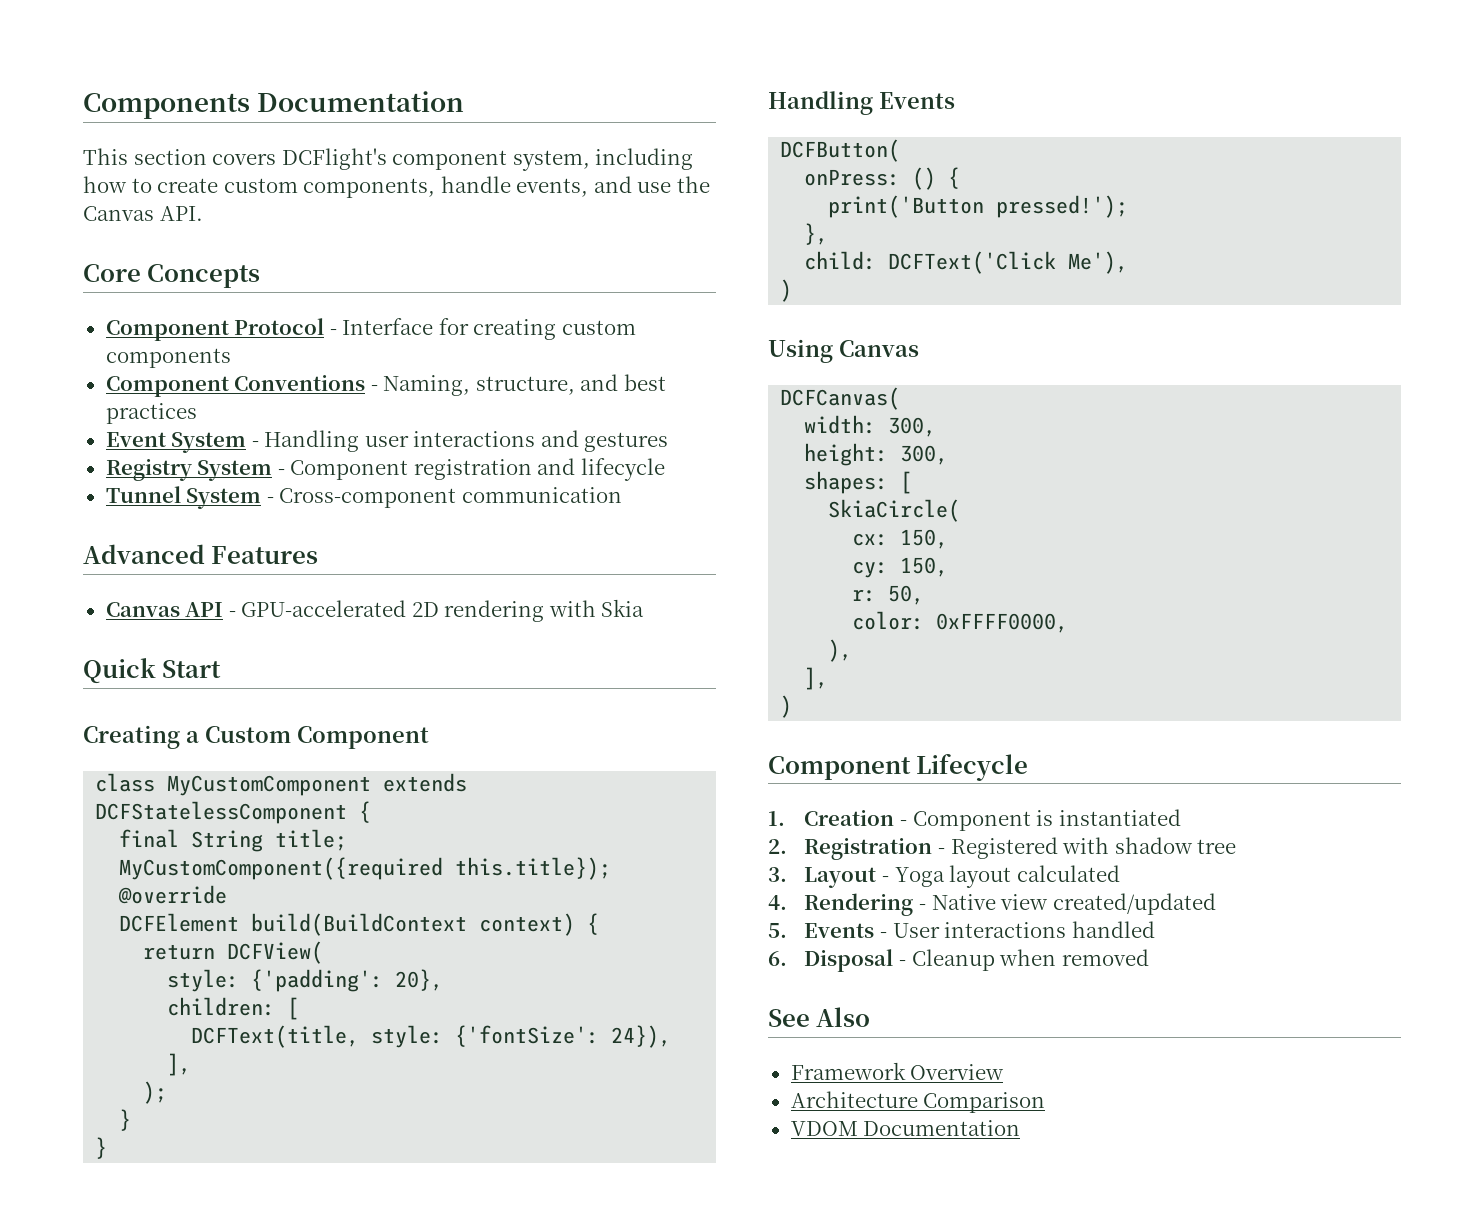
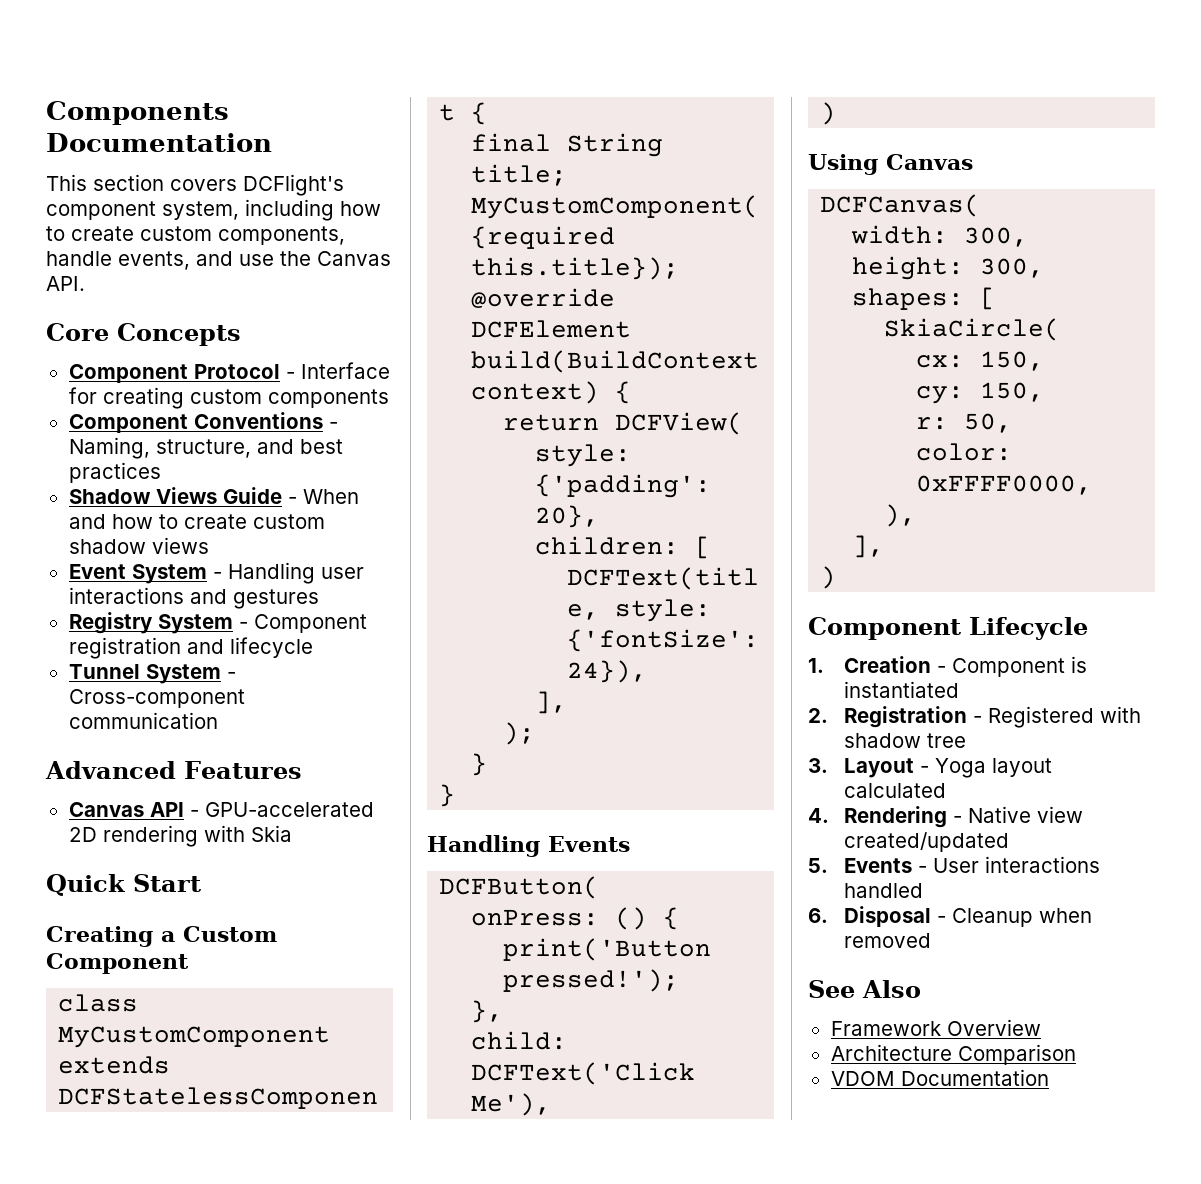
(197, 413) none -> [68,487,359,504] [68,514,325,529] [68,537,209,554] // Shadow Views Guide - When and how to create custom shadow views

